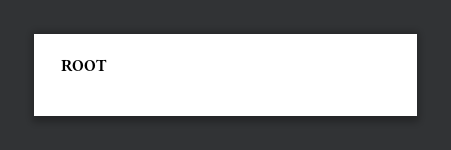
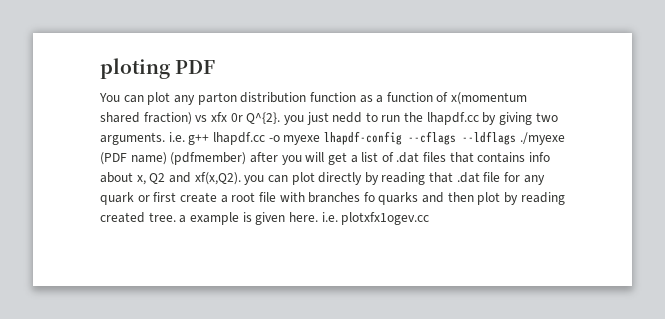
[61,59,107,72] ROOT -> [100,58,216,79] [99,92,528,105] [100,112,558,125] [100,131,565,145] [100,152,551,165] [100,172,545,185] [100,192,565,205] [100,212,430,225] ploting PDF // You can plot any parton distribution function as a function of x(momentum shared fraction) vs xfx 0r Q^{2}. you just nedd to run the lhapdf.cc by giving two arguments. i.e. g++ lhapdf.cc -o myexe lhapdf-config --cflags --ldflags ./myexe (PDF name) (pdfmember) after you will get a list of .dat files that contains info about x, Q2 and xf(x,Q2). you can plot directly by reading that .dat file for any quark or first create a root file with branches fo quarks and then plot by reading created tree. a example is given here. i.e. plotxfx1ogev.cc

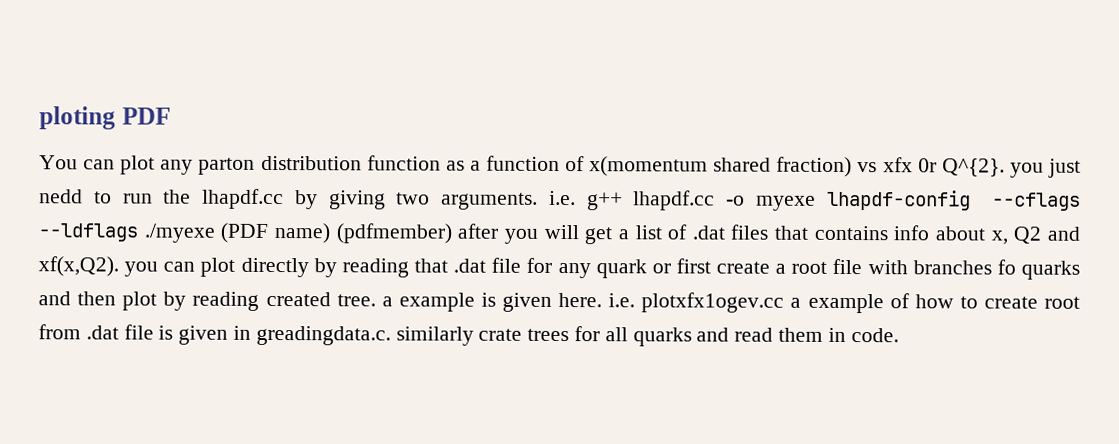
(430, 218) none -> [790,293,1081,314] [38,324,899,347] a example of how to create root from .dat file is given in greadingdata.c. similarly crate trees for all quarks and read them in code.

